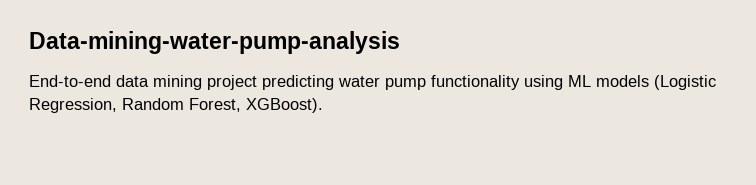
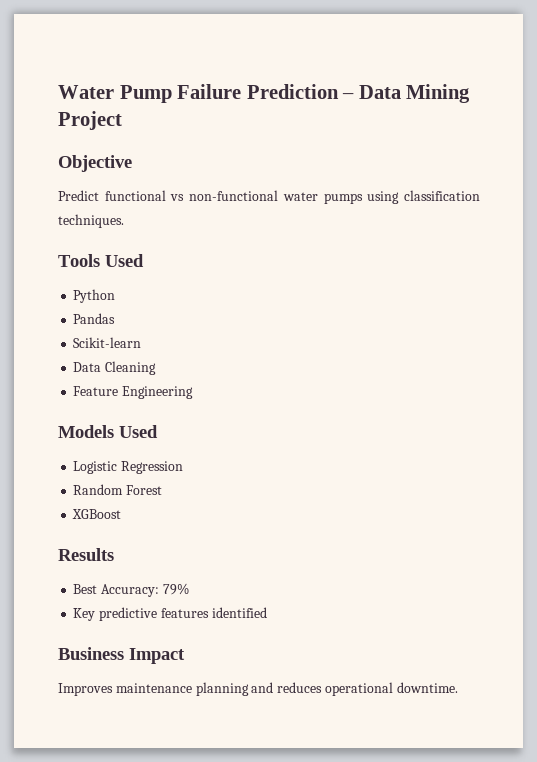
[29,31,400,54] [29,75,716,90] [29,98,323,113] Data-mining-water-pump-analysis // End-to-end data mining project predicting water pump functionality using ML models (Logistic Regression, Random Forest, XGBoost). -> [58,84,471,103] [58,111,122,130] [58,155,132,172] [58,190,481,204] [58,214,124,228] [58,254,144,267] [73,289,116,303] [73,313,116,324] [73,337,142,348] [73,361,157,375] [73,386,194,399] [58,425,158,438] [73,461,184,474] [73,484,163,495] [72,509,122,519] [58,548,114,561] [73,583,189,597] [73,607,267,621] [58,647,185,664] [58,682,458,696] Water Pump Failure Prediction – Data Mining Project // Objective // Predict functional vs non-functional water pumps using classification techniques. // Tools Used // Python // Pandas // Scikit-learn // Data Cleaning // Feature Engineering // Models Used // Logistic Regression // Random Forest // XGBoost // Results // Best Accuracy: 79% // Key predictive features identified // Business Impact // Improves maintenance planning and reduces operational downtime.

